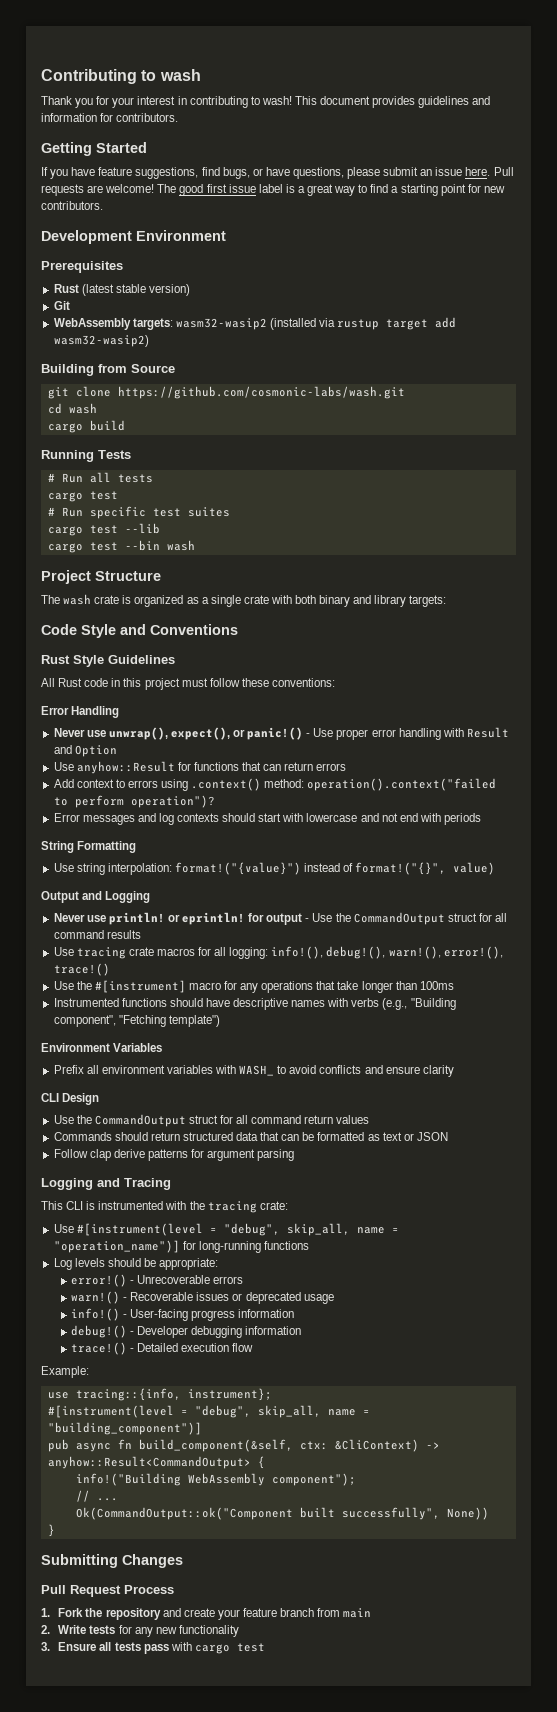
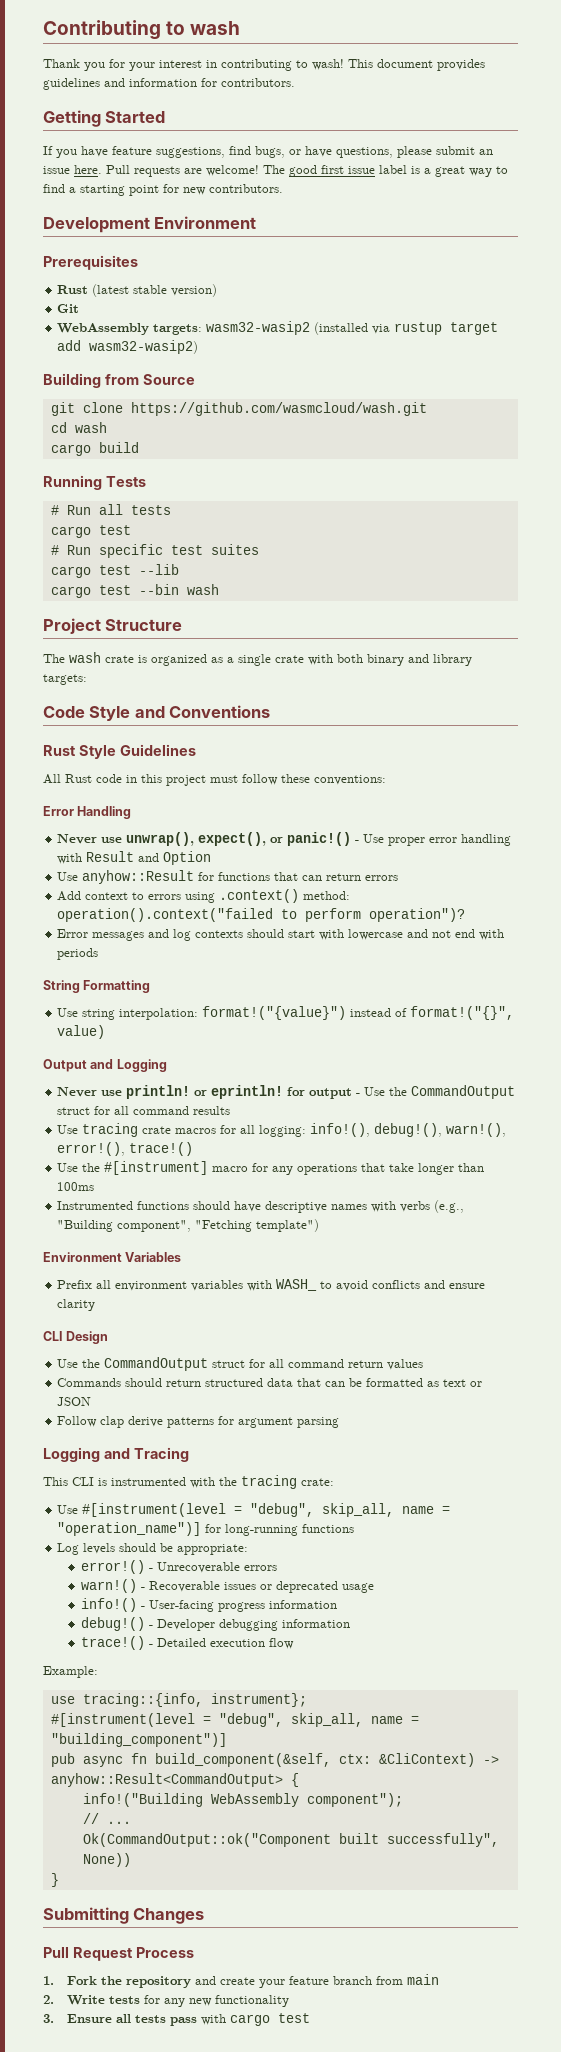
[117,386,405,399] https://github.com/cosmonic-labs/wash.git -> [130,402,427,416] https://github.com/wasmcloud/wash.git

